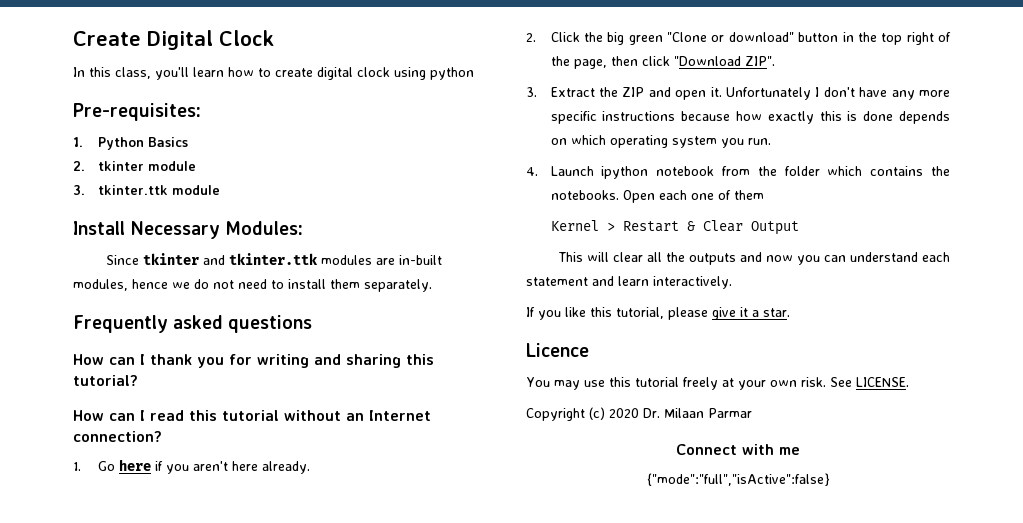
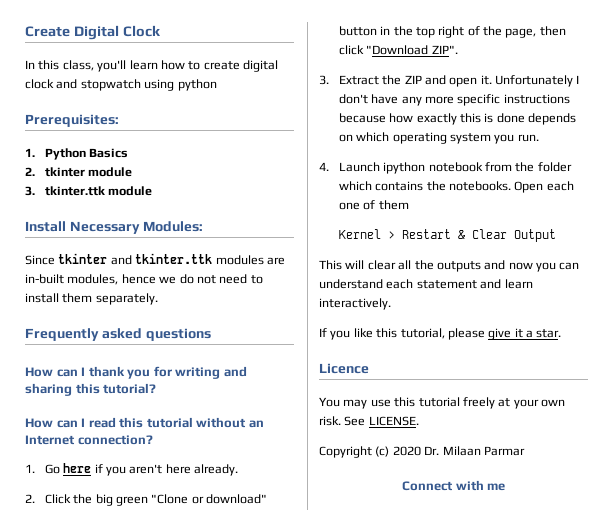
(390, 72) none -> [56,79,141,91] and stopwatch
[73,103,201,121] Pre-requisites: -> [25,114,119,127] Prerequisites:
[646,473,830,486] // {"mode":"full","isActive":false} -> (506, 487) none

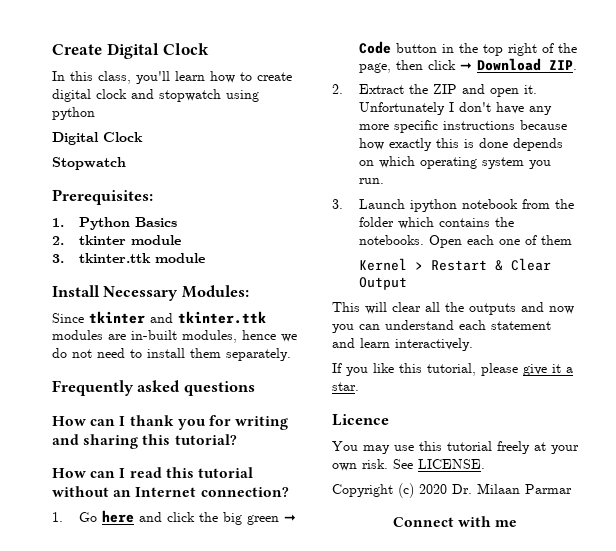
(217, 85) none -> [52,132,143,145] [52,157,126,170] // Digital Clock // Stopwatch
[94,464,239,476] [25,494,268,506] if you aren't here already. // 2. Click the big green "Clone or download" -> [138,512,296,525] [358,41,391,54] and click the big green ➞ Code
[366,45,458,55] [319,75,329,85] "Download ZIP". // 3. -> [459,58,577,71] [332,84,343,94] ➞ Download ZIP. // 2.
[319,162,329,171] 4. -> [332,199,343,209] 3.

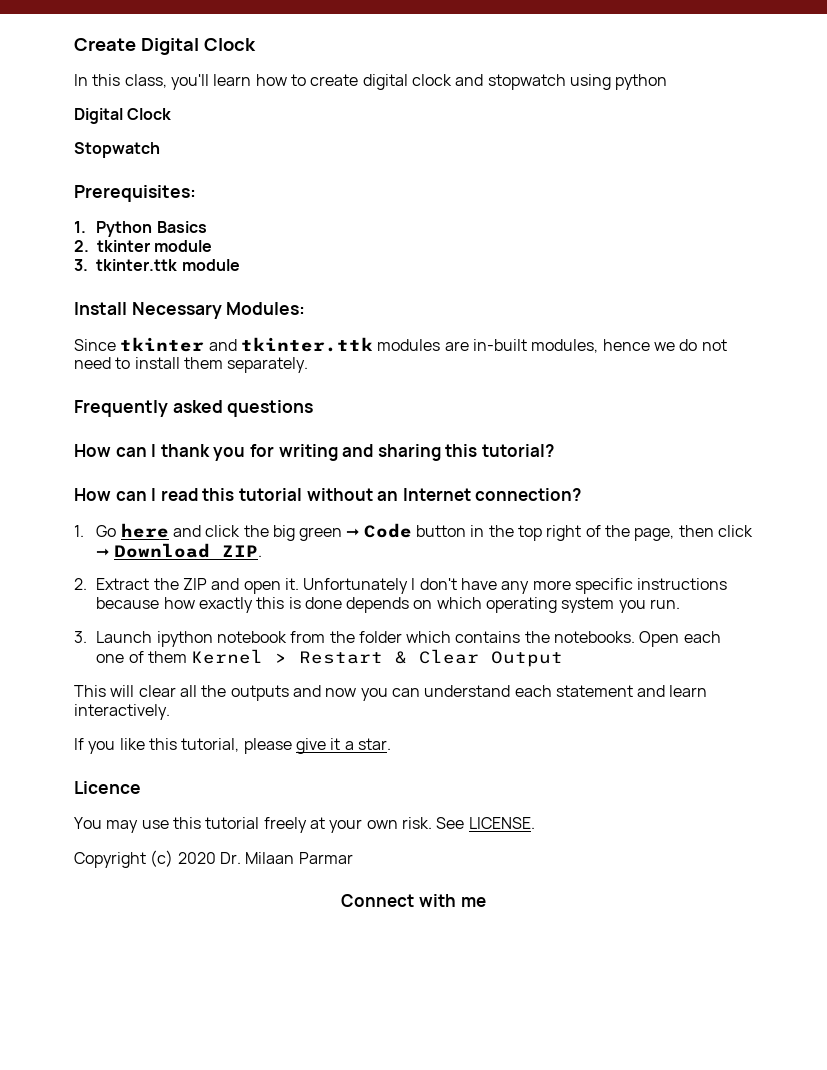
(572, 240) // -> (187, 657) none

